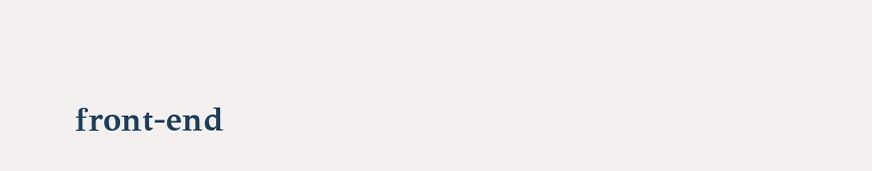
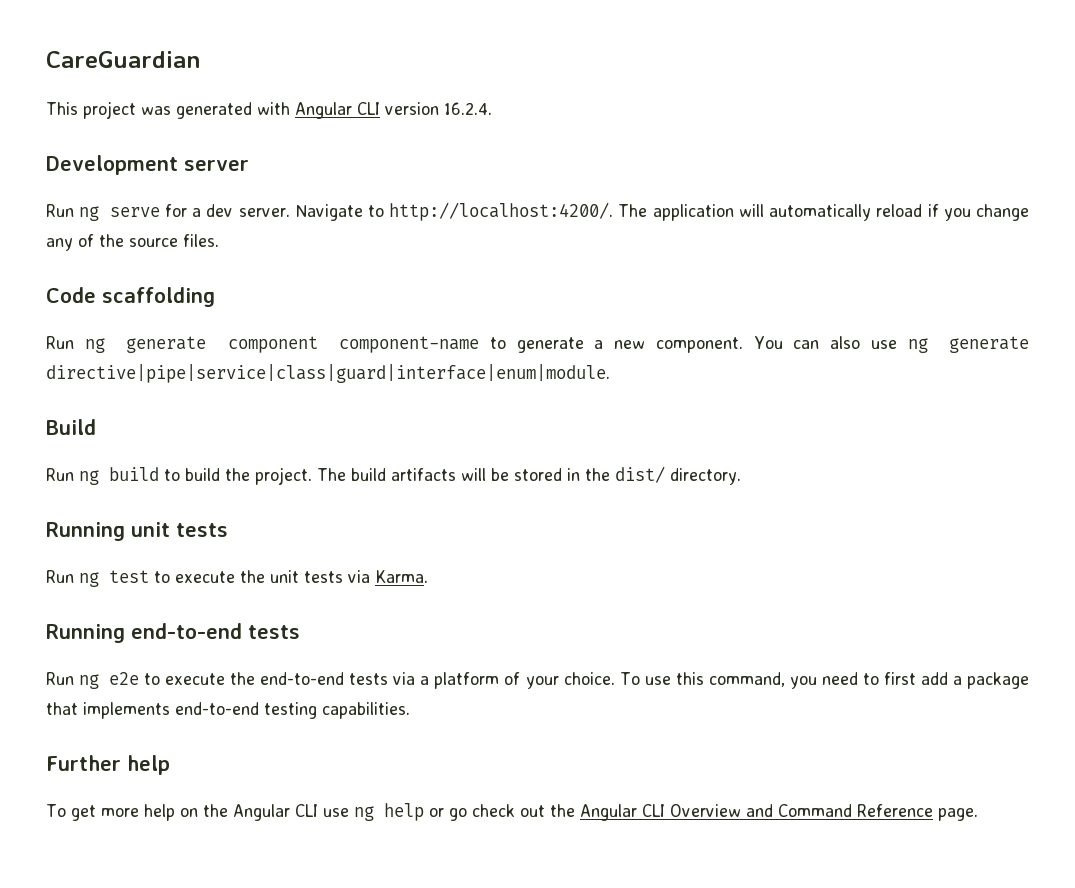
[75,107,225,132] front-end -> [46,51,200,68] [46,101,492,119] [46,155,249,175] [46,202,1029,221] [46,234,219,251] [46,287,215,307] [46,336,1029,353] [46,364,610,383] [46,419,96,435] [46,466,741,485] [46,522,228,541] [46,570,428,587] [46,623,300,643] [46,672,1029,689] [46,702,410,719] [46,755,170,775] [46,803,978,821] CareGuardian // This project was generated with Angular CLI version 16.2.4. // Development server // Run ng serve for a dev server. Navigate to http://localhost:4200/. The application will automatically reload if you change any of the source files. // Code scaffolding // Run ng generate component component-name to generate a new component. You can also use ng generate directive|pipe|service|class|guard|interface|enum|module. // Build // Run ng build to build the project. The build artifacts will be stored in the dist/ directory. // Running unit tests // Run ng test to execute the unit tests via Karma. // Running end-to-end tests // Run ng e2e to execute the end-to-end tests via a platform of your choice. To use this command, you need to first add a package that implements end-to-end testing capabilities. // Further help // To get more help on the Angular CLI use ng help or go check out the Angular CLI Overview and Command Reference page.

